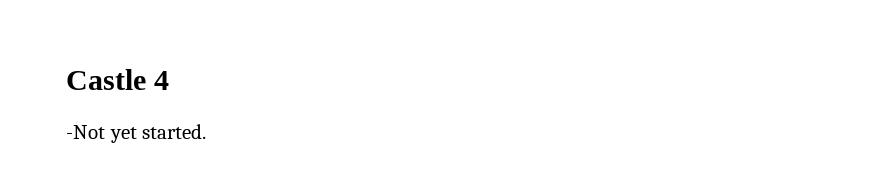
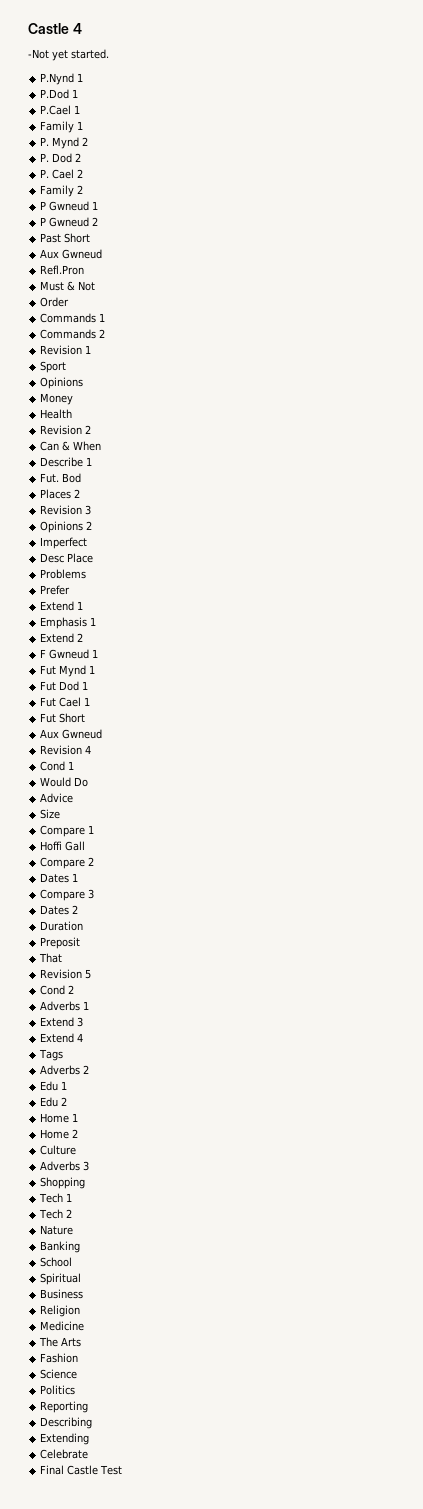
(207, 131) none -> [40,73,84,85] [40,89,79,99] [40,105,81,115] [40,121,84,133] [40,137,89,149] [40,153,82,163] [40,169,84,179] [40,185,84,197] [40,201,99,211] [40,217,99,227] [40,233,91,243] [40,249,103,259] [40,265,85,275] [40,281,96,291] [40,297,70,307] [40,313,106,323] [40,329,106,339] [40,345,92,355] [40,361,67,373] [40,377,84,389] [40,393,74,405] [40,409,73,419] [40,425,92,435] [40,441,102,451] [40,457,93,467] [40,473,82,483] [40,489,81,499] [40,505,92,515] [40,521,93,533] [40,537,88,549] [40,553,94,563] [40,569,87,579] [40,585,71,595] [40,601,84,611] [40,617,97,629] [40,633,84,643] [40,649,99,659] [40,665,96,677] [40,681,89,691] [40,697,91,707] [40,713,86,723] [40,729,103,739] [40,745,92,755] [40,761,75,771] [40,777,89,787] [40,793,74,803] [40,809,61,819] [40,825,95,837] [40,841,86,851] [40,857,95,869] [40,873,79,883] [40,889,95,901] [40,905,79,915] [40,921,84,931] [40,937,81,949] [39,953,63,963] [40,969,92,979] [40,985,75,995] [40,1001,90,1011] [40,1017,84,1027] [40,1033,84,1043] [39,1049,64,1061] [40,1065,90,1075] [40,1081,68,1091] [40,1097,68,1107] [40,1113,79,1123] [40,1129,79,1139] [40,1145,77,1155] [40,1161,90,1171] [40,1177,86,1189] [39,1193,73,1203] [39,1209,73,1219] [40,1225,74,1235] [40,1241,81,1253] [40,1257,73,1267] [40,1273,82,1285] [40,1289,84,1299] [40,1305,81,1317] [40,1321,85,1331] [39,1337,82,1347] [40,1353,79,1363] [40,1369,78,1379] [40,1385,76,1395] [40,1401,89,1413] [40,1417,93,1429] [40,1433,90,1445] [40,1449,89,1459] [40,1465,123,1475] // P.Nynd 1 // P.Dod 1 // P.Cael 1 // Family 1 // P. Mynd 2 // P. Dod 2 // P. Cael 2 // Family 2 // P Gwneud 1 // P Gwneud 2 // Past Short // Aux Gwneud // Refl.Pron // Must & Not // Order // Commands 1 // Commands 2 // Revision 1 // Sport // Opinions // Money // Health // Revision 2 // Can & When // Describe 1 // Fut. Bod // Places 2 // Revision 3 // Opinions 2 // Imperfect // Desc Place // Problems // Prefer // Extend 1 // Emphasis 1 // Extend 2 // F Gwneud 1 // Fut Mynd 1 // Fut Dod 1 // Fut Cael 1 // Fut Short // Aux Gwneud // Revision 4 // Cond 1 // Would Do // Advice // Size // Compare 1 // Hoffi Gall // Compare 2 // Dates 1 // Compare 3 // Dates 2 // Duration // Preposit // That // Revision 5 // Cond 2 // Adverbs 1 // Extend 3 // Extend 4 // Tags // Adverbs 2 // Edu 1 // Edu 2 // Home 1 // Home 2 // Culture // Adverbs 3 // Shopping // Tech 1 // Tech 2 // Nature // Banking // School // Spiritual // Business // Religion // Medicine // The Arts // Fashion // Science // Politics // Reporting // Describing // Extending // Celebrate // Final Castle Test

